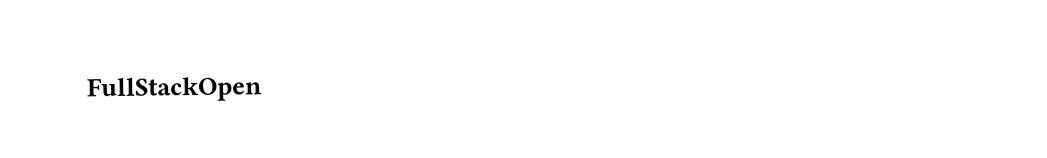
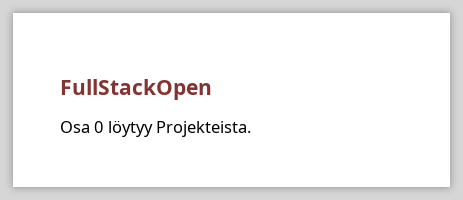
(263, 89) none -> [60,120,252,137] // Osa 0 löytyy Projekteista.

